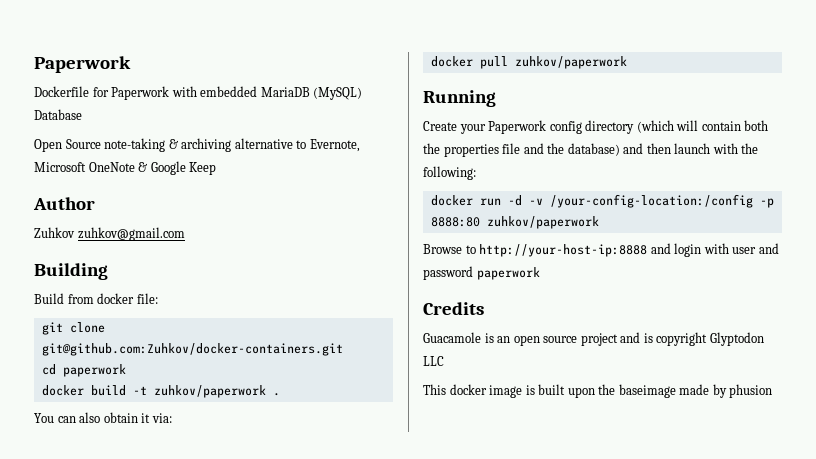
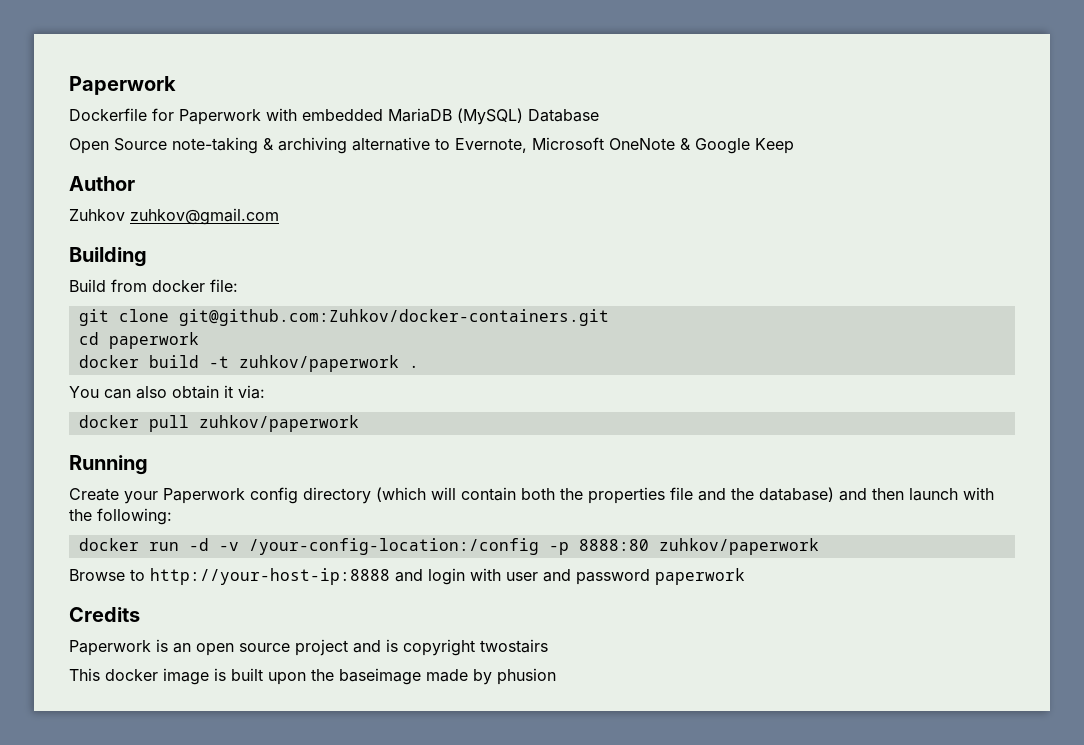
[423,332,481,343] Guacamole -> [69,640,151,656] Paperwork
[709,332,764,346] [423,356,444,366] Glyptodon LLC -> [480,639,548,653] twostairs

